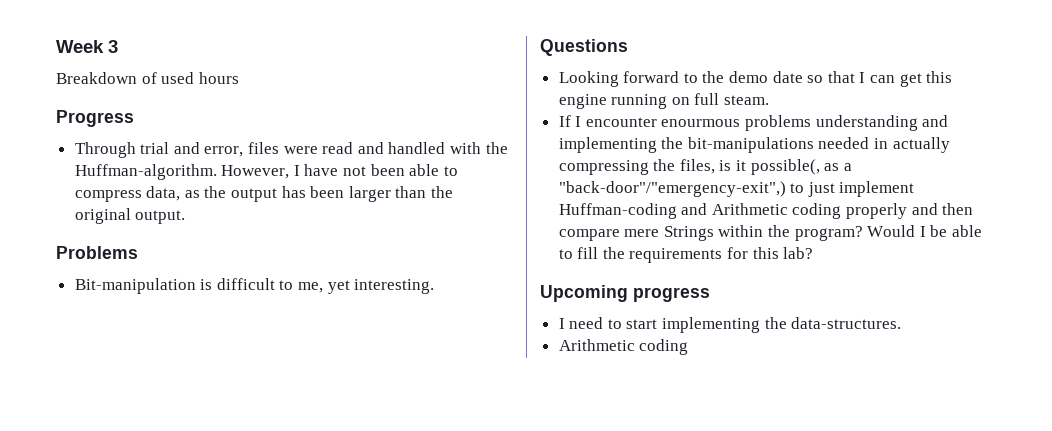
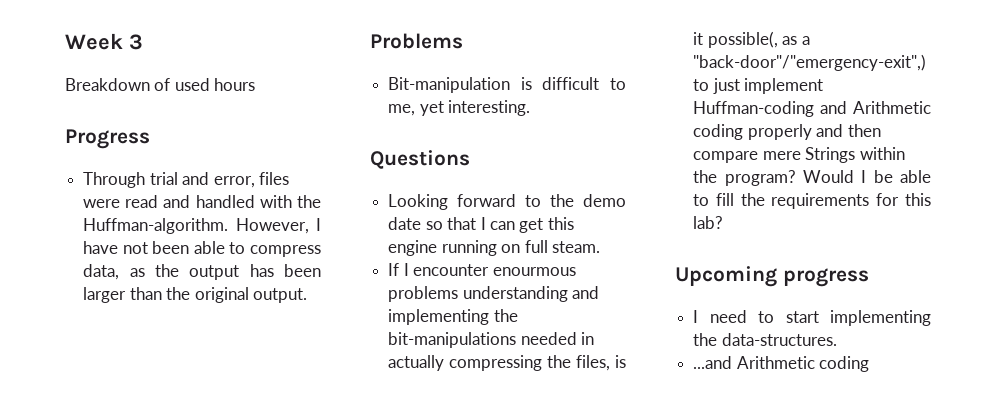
(902, 323) none -> [693,356,733,369] ...and

